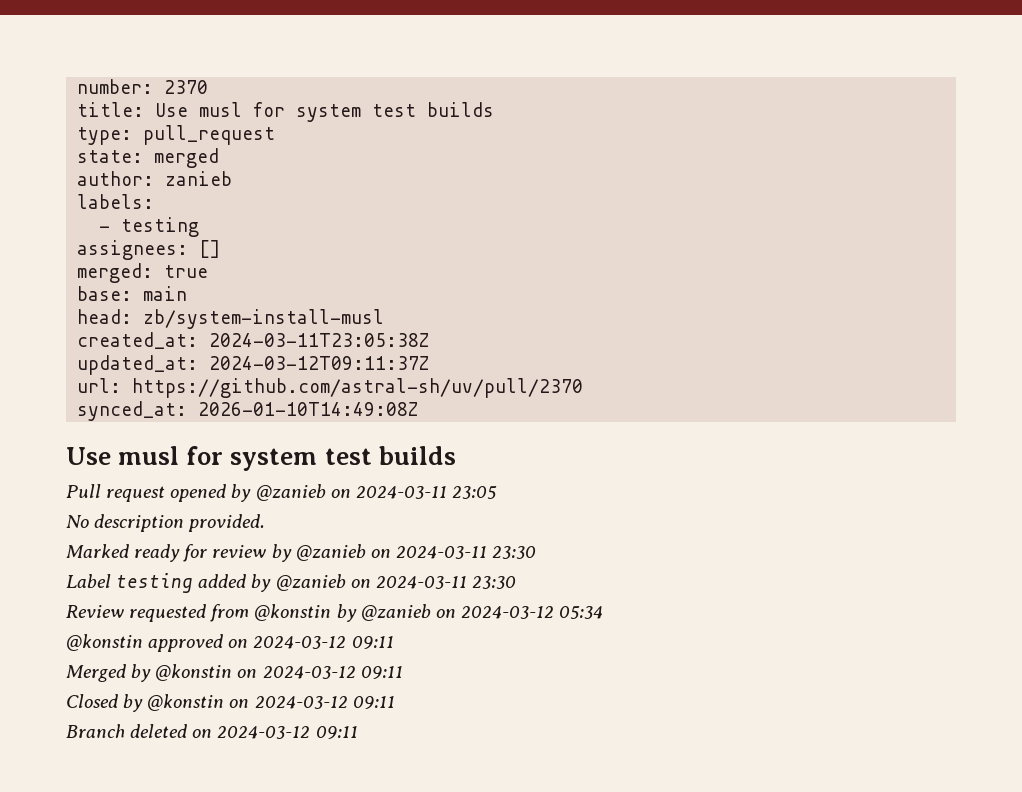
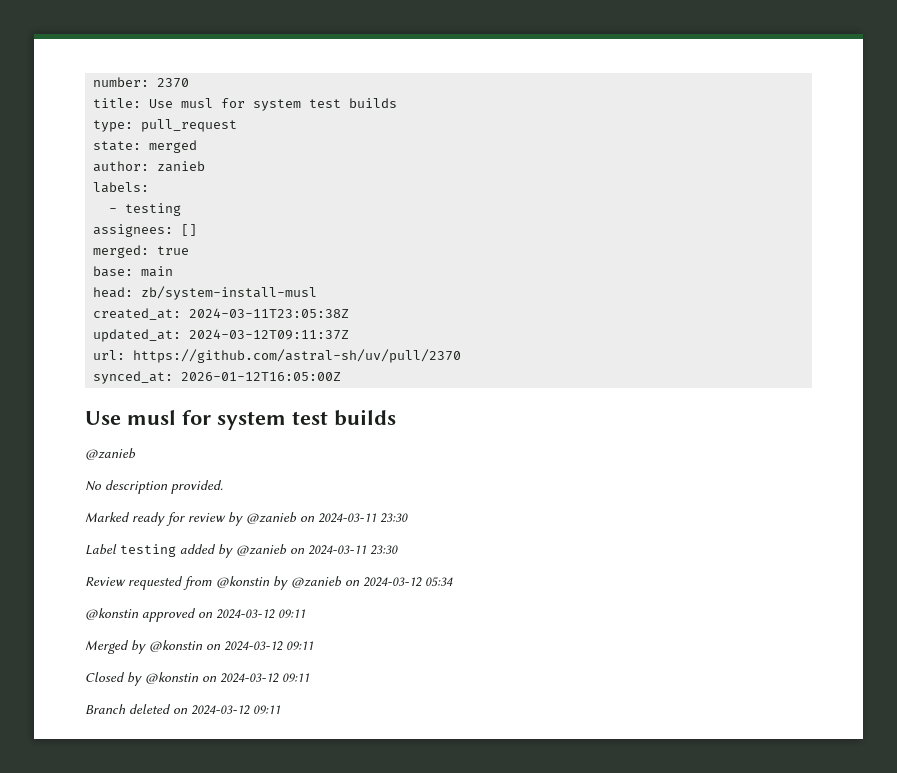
[198,402,419,416] [66,446,456,471] [66,484,497,502] 2026-01-10T14:49:08Z // Use musl for system test builds // Pull request opened by @zanieb on 2024-03-11 23:05 -> [181,372,342,381] [85,409,396,430] [85,448,136,460] 2026-01-12T16:05:00Z // Use musl for system test builds // @zanieb

